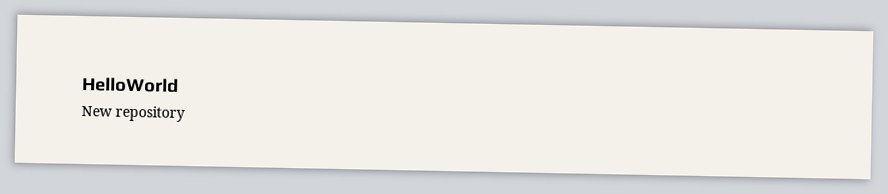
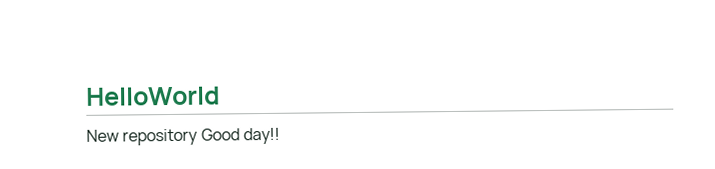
(185, 113) none -> [200,127,280,145] Good day!!

